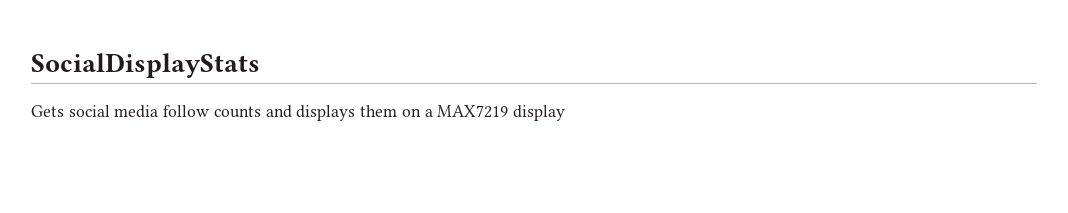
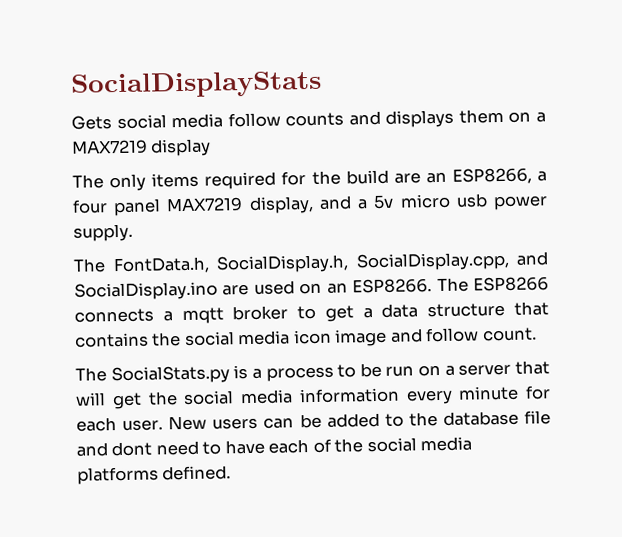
(565, 113) none -> [72,167,548,192] [72,193,548,217] [73,223,133,242] [73,251,548,275] [74,276,549,301] [74,301,549,325] [74,327,537,348] [75,360,550,385] [75,385,551,410] [76,410,552,432] [76,436,473,457] [77,465,232,485] // The only items required for the build are an ESP8266, a four panel MAX7219 display, and a 5v micro usb power supply. // The FontData.h, SocialDisplay.h, SocialDisplay.cpp, and SocialDisplay.ino are used on an ESP8266. The ESP8266 connects a mqtt broker to get a data structure that contains the social media icon image and follow count. // The SocialStats.py is a process to be run on a server that will get the social media information every minute for each user. New users can be added to the database file and dont need to have each of the social media platforms defined.

